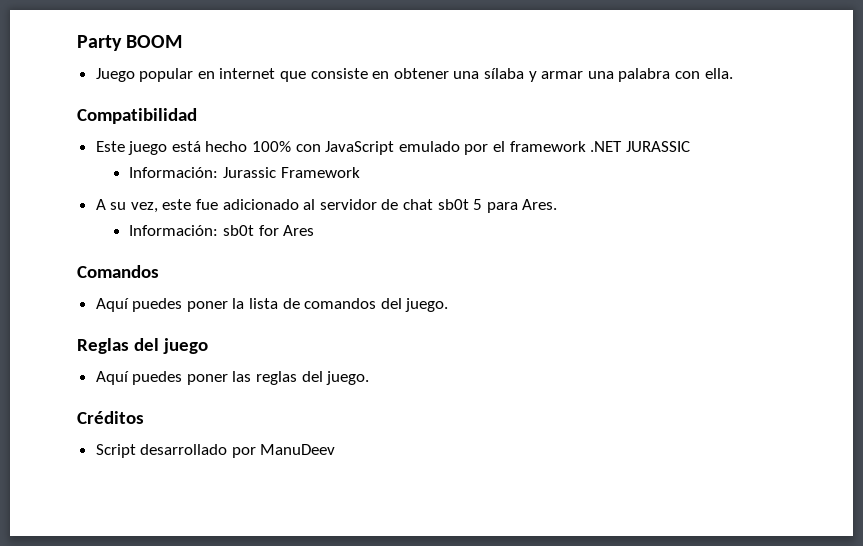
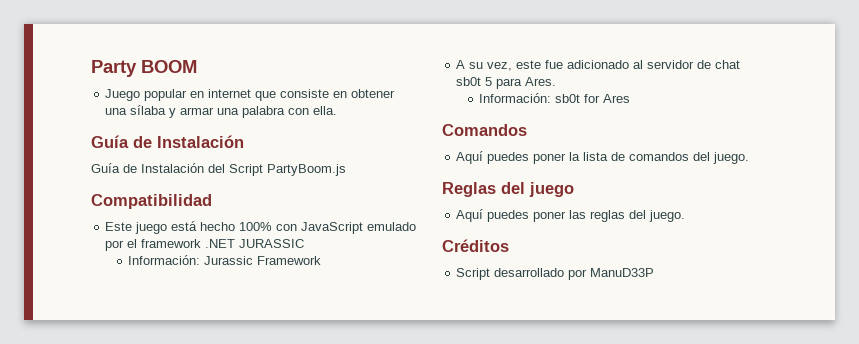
(733, 73) none -> [91,135,244,148] [91,163,346,176] // Guía de Instalación // Guía de Instalación del Script PartyBoom.js
[260,444,336,455] ManuDeev -> [590,268,655,277] ManuD33P

